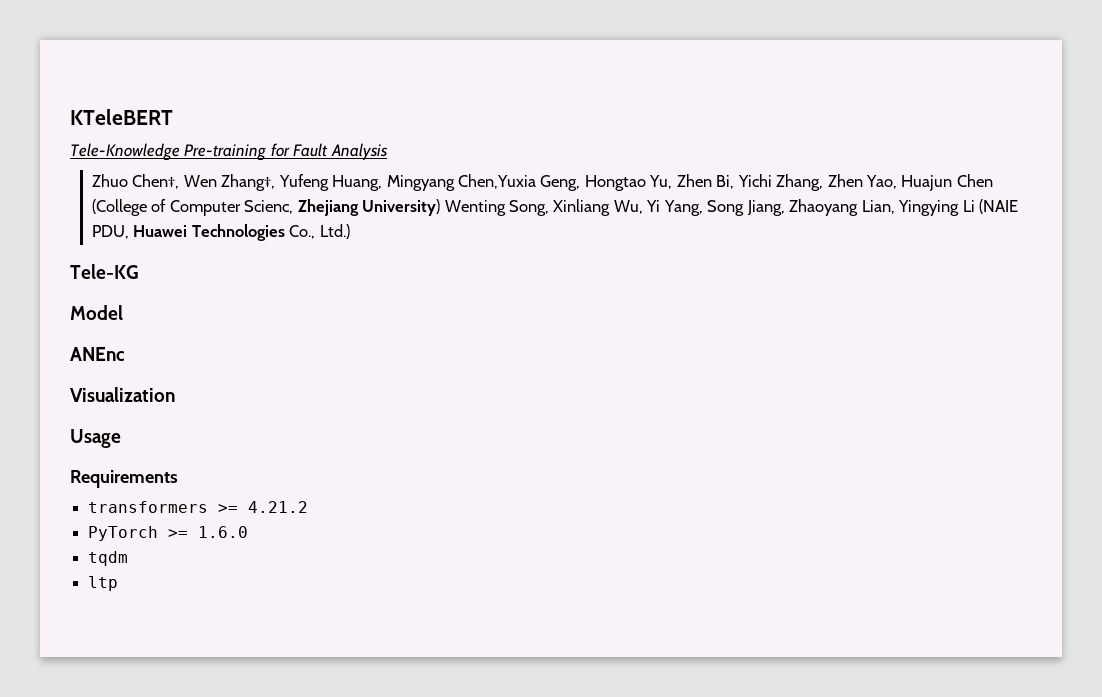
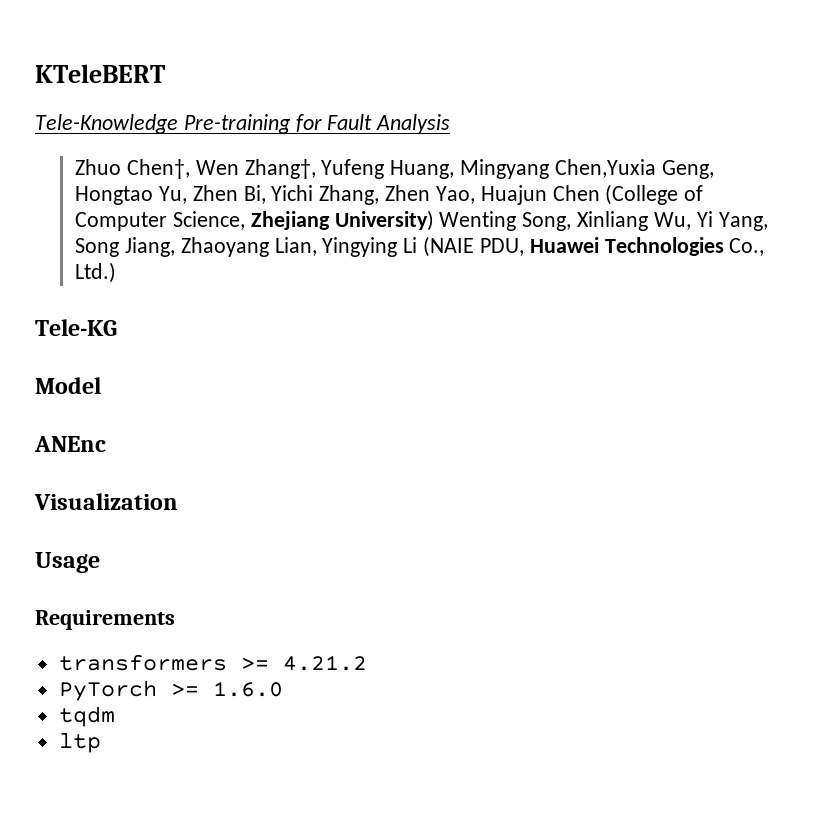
[244,200,294,214] Scienc, -> [173,211,246,230] Science,

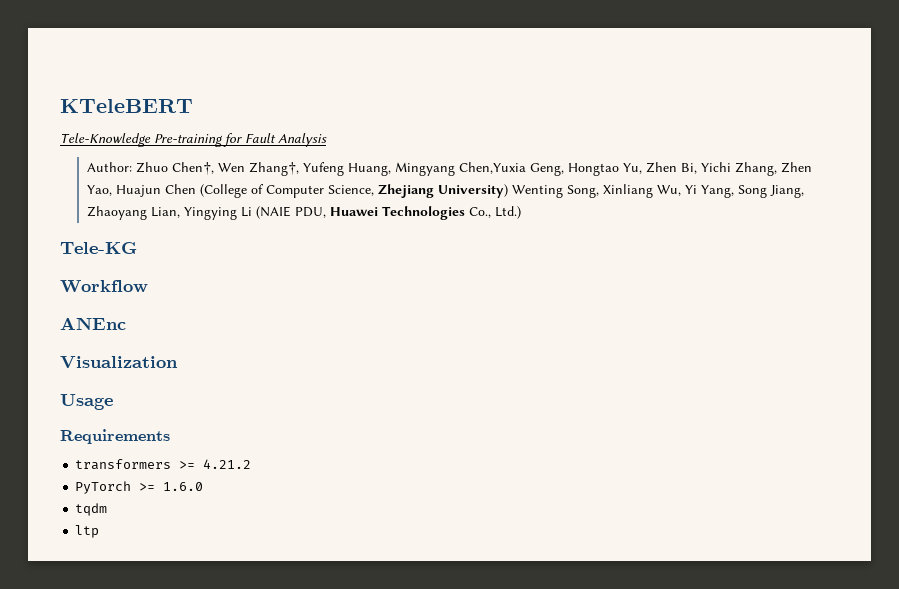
(451, 124) none -> [87,162,133,172] Author:
[35,377,101,394] Model -> [60,280,148,293] Workflow

